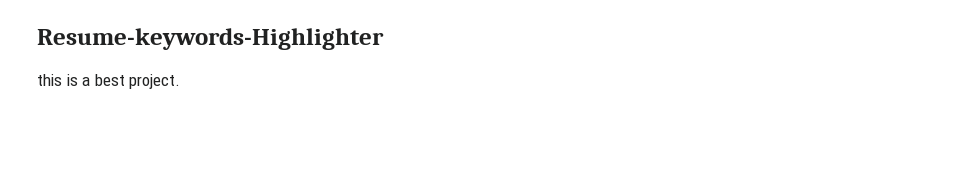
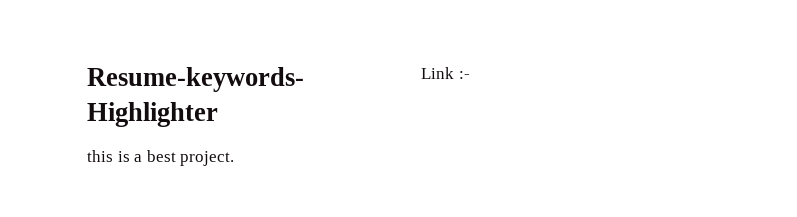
(181, 81) none -> [421,67,470,79] // Link :-

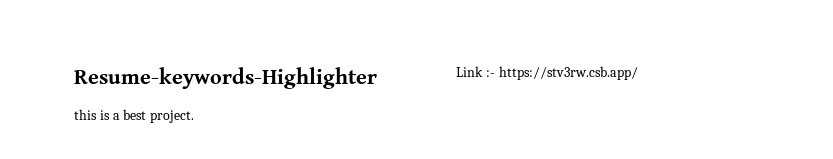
(470, 75) none -> [498,66,638,80] https://stv3rw.csb.app/

